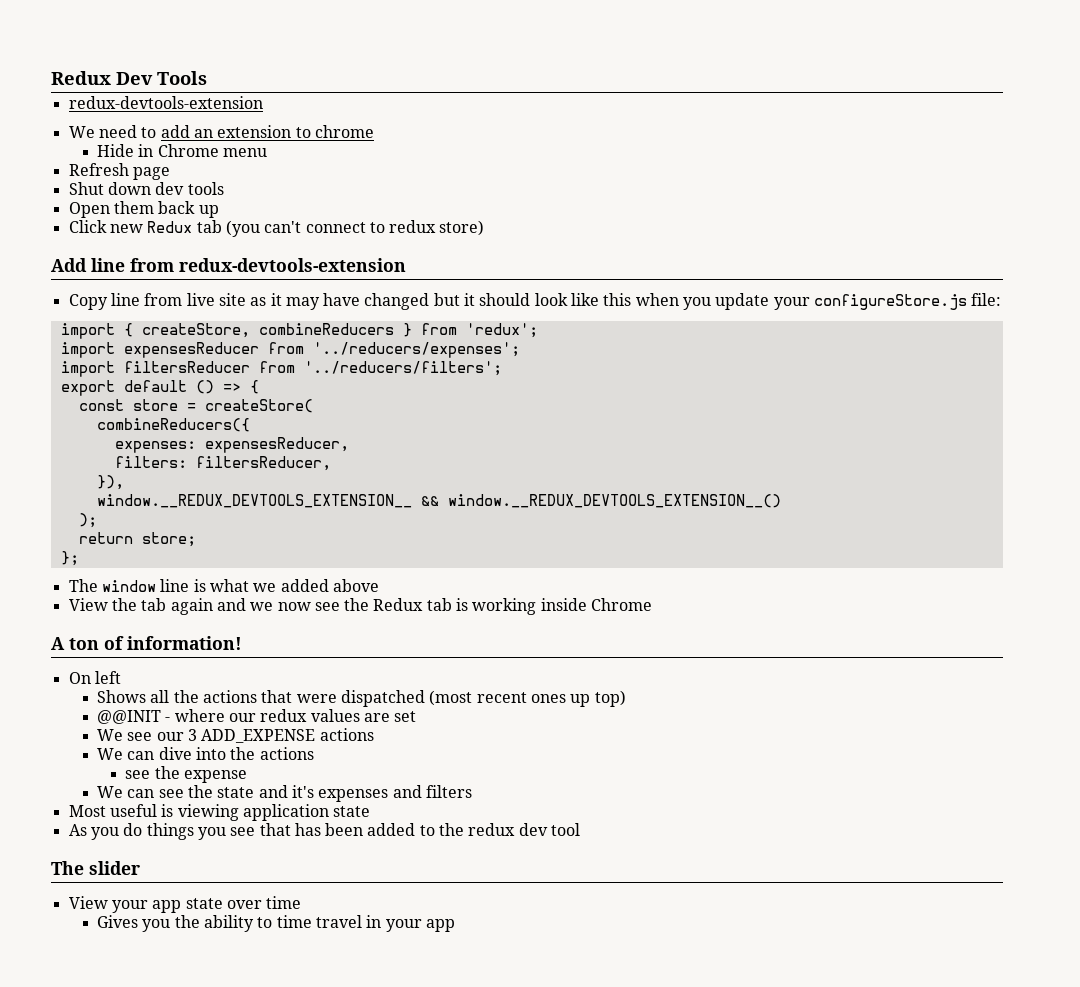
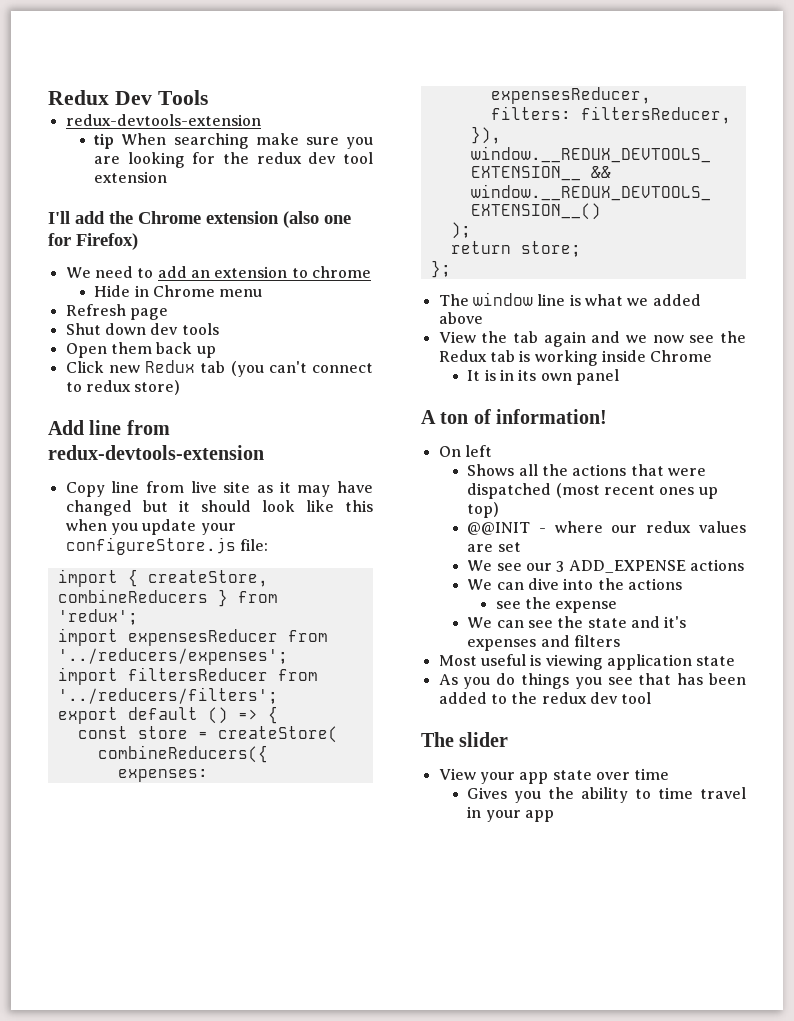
(263, 102) none -> [94,133,373,149] [94,152,373,168] [94,171,168,183] [48,211,351,228] [48,233,138,250] // tip When searching make sure you are looking for the redux dev tool extension // I'll add the Chrome extension (also one for Firefox)
(653, 604) none -> [467,369,619,385] // It is in its own panel

